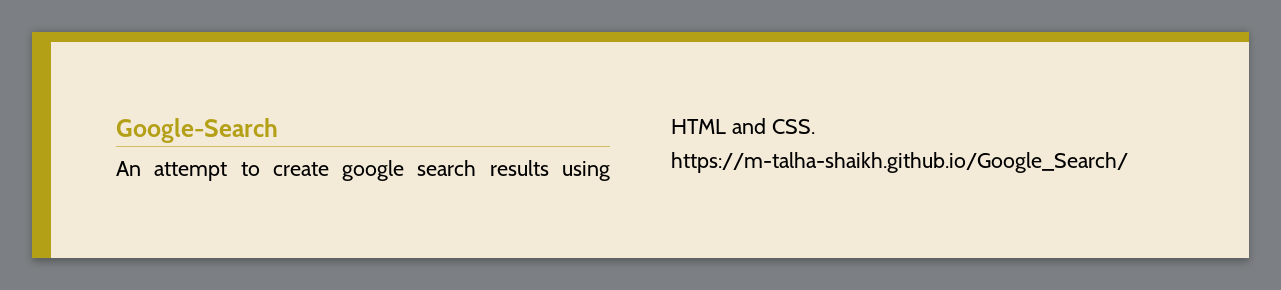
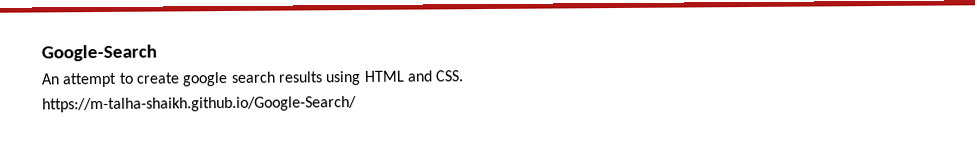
[671,152,1128,173] https://m-talha-shaikh.github.io/Google_Search/ -> [42,96,357,113] https://m-talha-shaikh.github.io/Google-Search/

